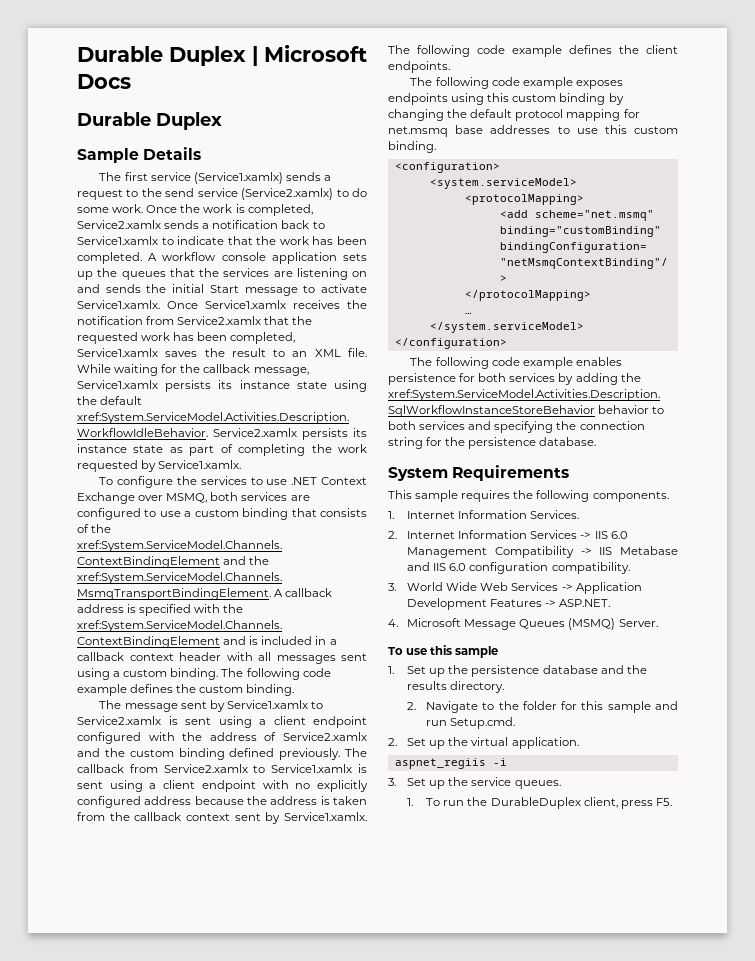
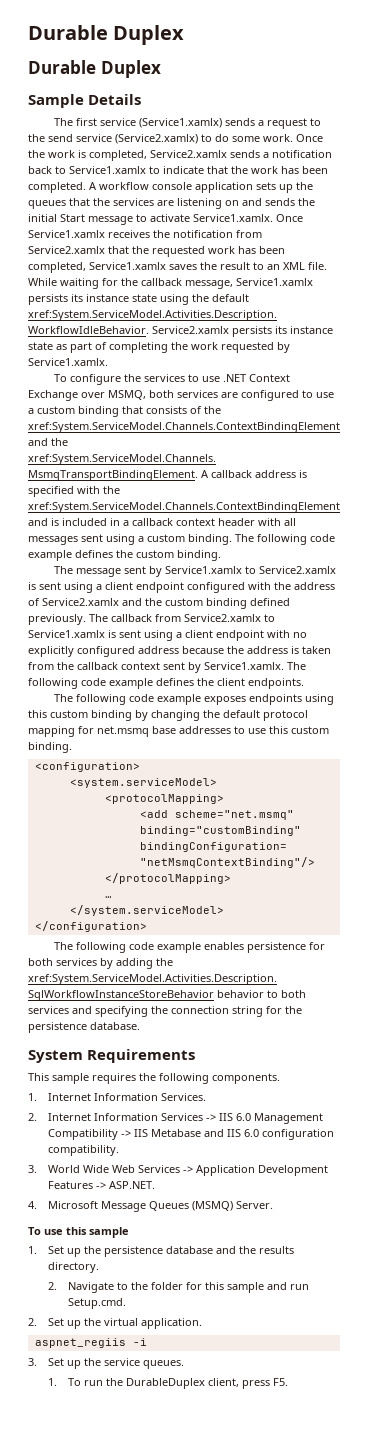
[77,45,367,66] [77,74,131,89] Durable Duplex | Microsoft Docs -> [28,25,185,45] Durable Duplex

